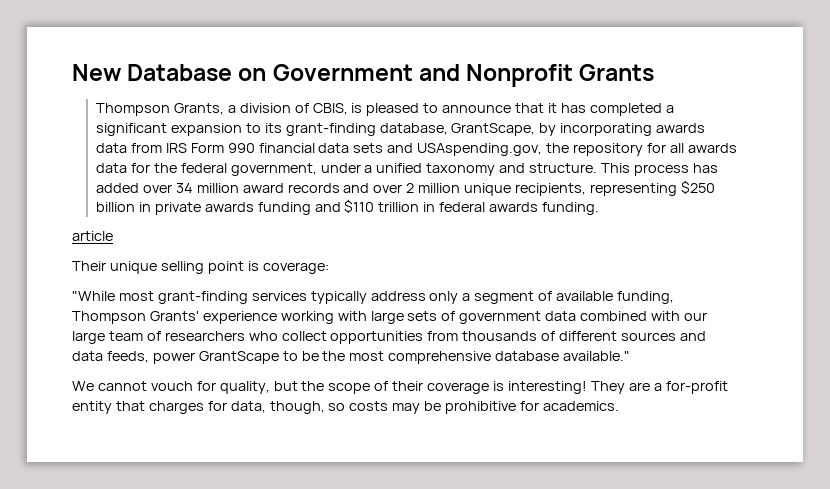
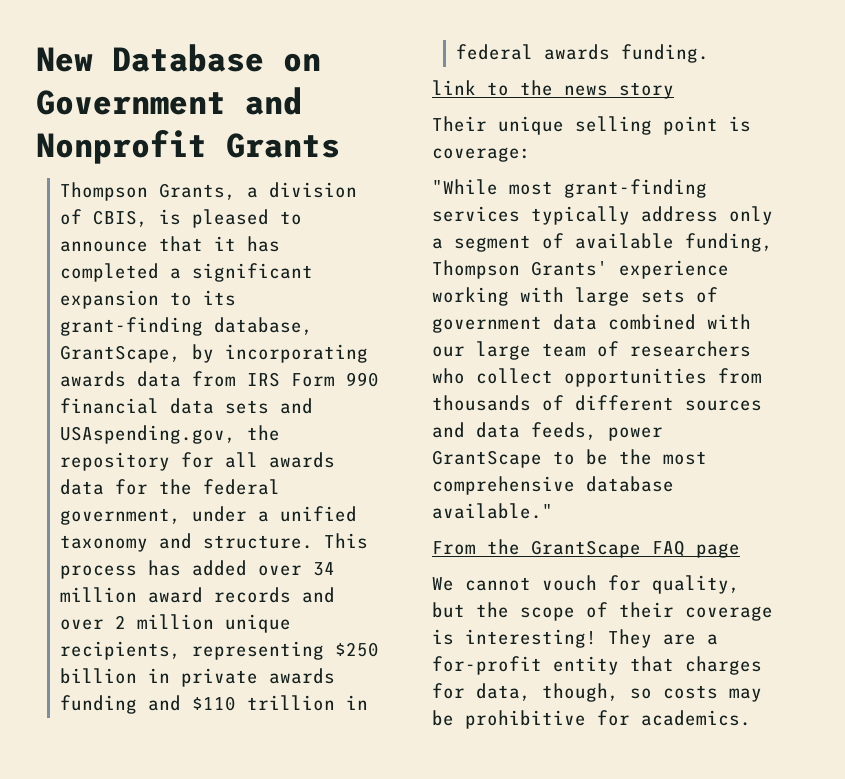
[72,231,113,241] article -> [432,80,674,99] link to the news story
(631, 356) none -> [432,539,740,558] // From the GrantScape FAQ page

